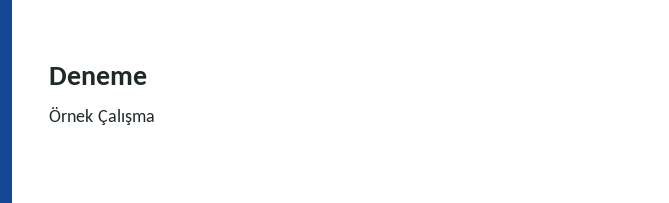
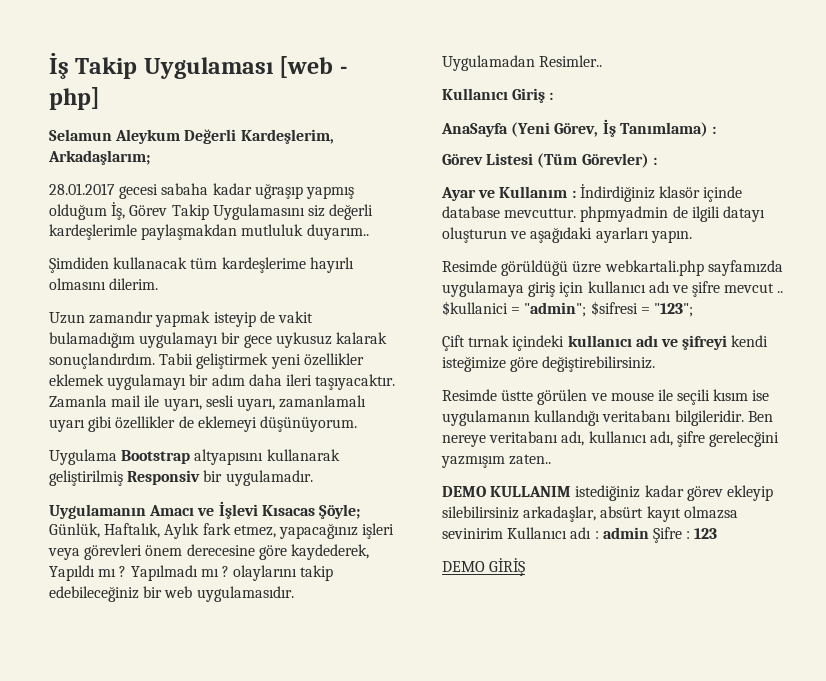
[49,67,147,85] [49,107,155,125] Deneme // Örnek Çalışma -> [49,53,347,79] [49,87,100,110] [49,129,334,144] [48,150,150,165] [49,183,354,199] [49,202,374,220] [49,224,369,240] [49,257,354,273] [49,278,159,290] [49,311,313,327] [49,332,387,348] [49,353,364,369] [49,374,396,390] [49,395,367,411] [49,416,357,432] [49,449,340,465] [49,470,313,486] [49,501,360,519] [49,523,395,539] [48,544,369,560] [49,565,334,581] [49,586,294,602] [442,55,603,71] [442,88,554,103] [441,119,716,137] [442,153,657,168] [441,184,743,202] [442,206,765,222] [442,227,692,243] [442,260,783,276] [442,281,784,297] [442,301,693,317] [442,335,769,351] [442,356,656,372] [442,389,770,405] [442,410,773,426] [442,431,780,447] [441,454,552,468] [442,485,773,501] [442,506,738,522] [442,527,718,543] [442,558,526,576] İş Takip Uygulaması [web - php] // Selamun Aleykum Değerli Kardeşlerim, Arkadaşlarım; // 28.01.2017 gecesi sabaha kadar uğraşıp yapmış olduğum İş, Görev Takip Uygulamasını siz değerli kardeşlerimle paylaşmakdan mutluluk duyarım.. // Şimdiden kullanacak tüm kardeşlerime hayırlı olmasını dilerim. // Uzun zamandır yapmak isteyip de vakit bulamadığım uygulamayı bir gece uykusuz kalarak sonuçlandırdım. Tabii geliştirmek yeni özellikler eklemek uygulamayı bir adım daha ileri taşıyacaktır. Zamanla mail ile uyarı, sesli uyarı, zamanlamalı uyarı gibi özellikler de eklemeyi düşünüyorum. // Uygulama Bootstrap altyapısını kullanarak geliştirilmiş Responsiv bir uygulamadır. // Uygulamanın Amacı ve İşlevi Kısacas Şöyle; Günlük, Haftalık, Aylık fark etmez, yapacağınız işleri veya görevleri önem derecesine göre kaydederek, Yapıldı mı ? Yapılmadı mı ? olaylarını takip edebileceğiniz bir web uygulamasıdır. // Uygulamadan Resimler.. // Kullanıcı Giriş : // AnaSayfa (Yeni Görev, İş Tanımlama) : // Görev Listesi (Tüm Görevler) : // Ayar ve Kullanım : İndirdiğiniz klasör içinde database mevcuttur. phpmyadmin de ilgili datayı oluşturun ve aşağıdaki ayarları yapın. // Resimde görüldüğü üzre webkartali.php sayfamızda uygulamaya giriş için kullanıcı adı ve şifre mevcut .. $kullanici = "admin"; $sifresi = "123"; // Çift tırnak içindeki kullanıcı adı ve şifreyi kendi isteğimize göre değiştirebilirsiniz. // Resimde üstte görülen ve mouse ile seçili kısım ise uygulamanın kullandığı veritabanı bilgileridir. Ben nereye veritabanı adı, kullanıcı adı, şifre gerelecğini yazmışım zaten.. // DEMO KULLANIM istediğiniz kadar görev ekleyip silebilirsiniz arkadaşlar, absürt kayıt olmazsa sevinirim Kullanıcı adı : admin Şifre : 123 // DEMO GİRİŞ

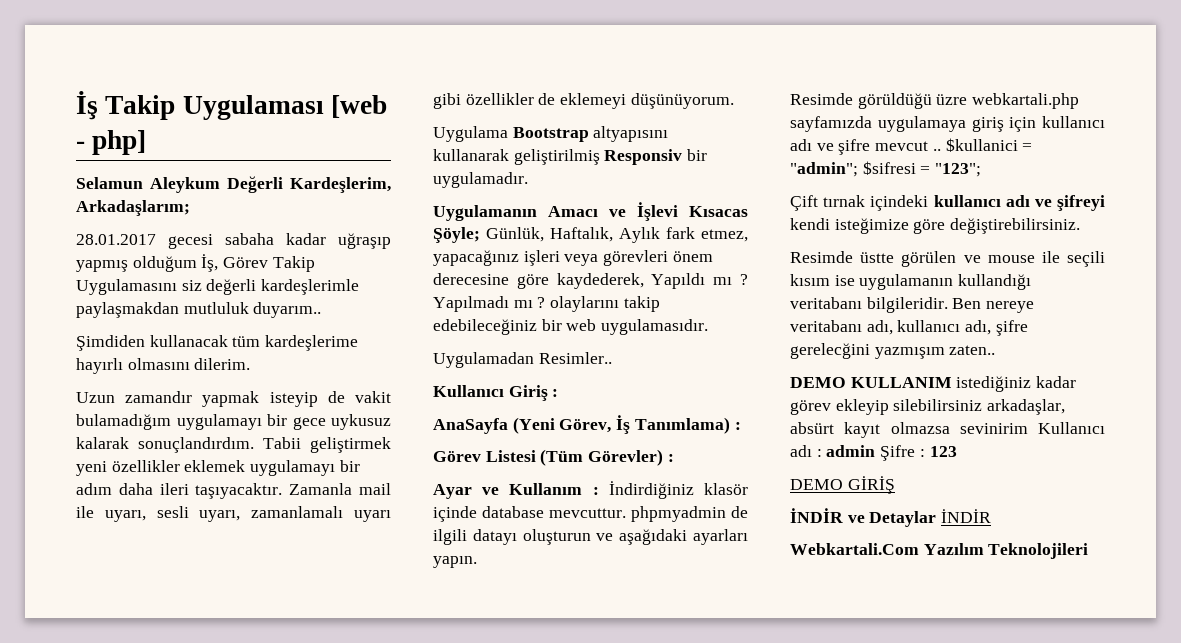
(526, 567) none -> [790,508,992,527] [790,543,1089,559] // İNDİR ve Detaylar İNDİR // Webkartali.Com Yazılım Teknolojileri

